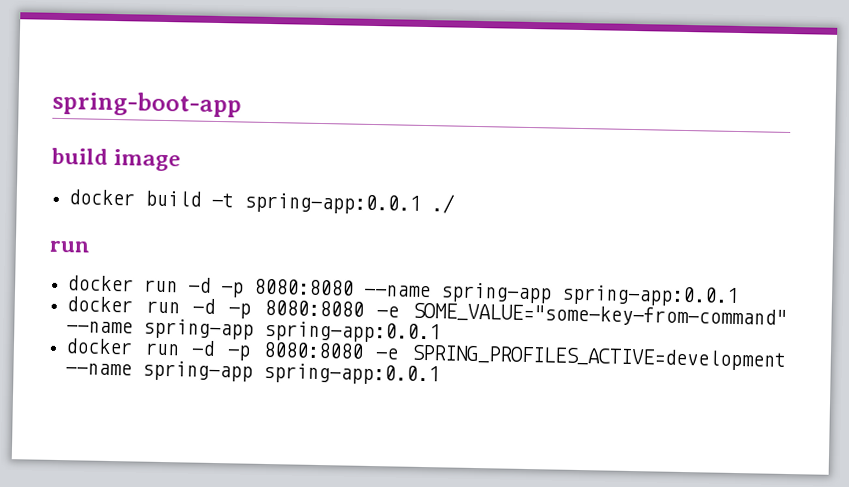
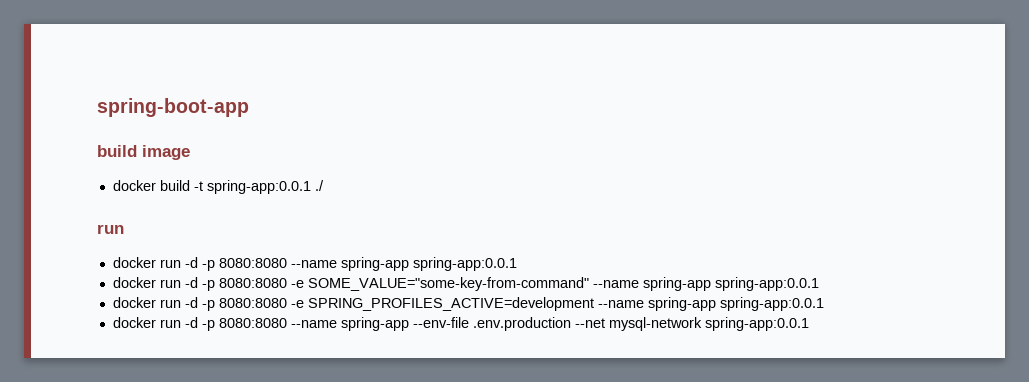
(441, 374) none -> [112,317,809,331] // docker run -d -p 8080:8080 --name spring-app --env-file .env.production --net mysql-network spring-app:0.0.1

